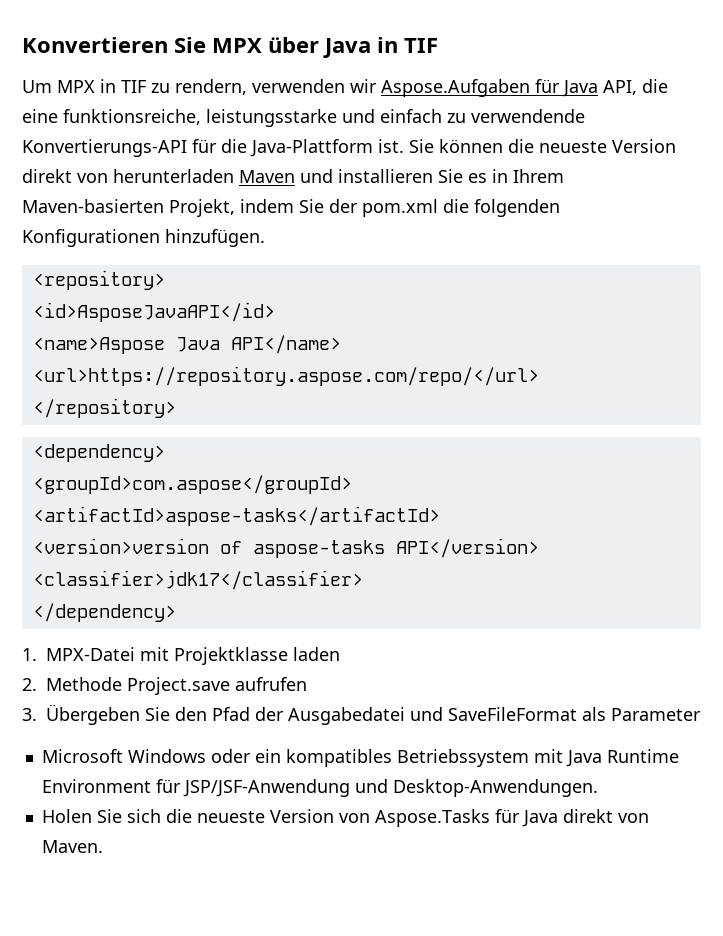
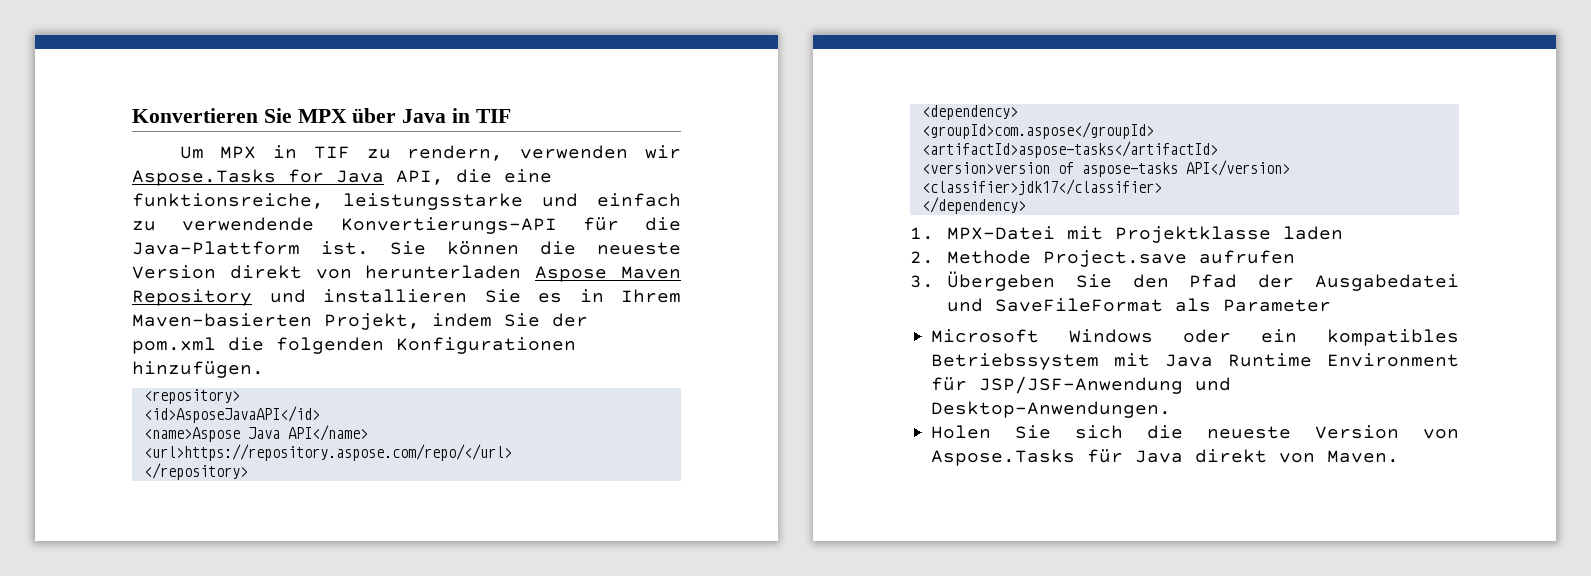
[381,79,560,97] Aspose.Aufgaben für -> [132,169,324,186] Aspose.Tasks for
[239,170,295,183] Maven -> [535,266,681,282] [132,289,252,306] Aspose Maven Repository

